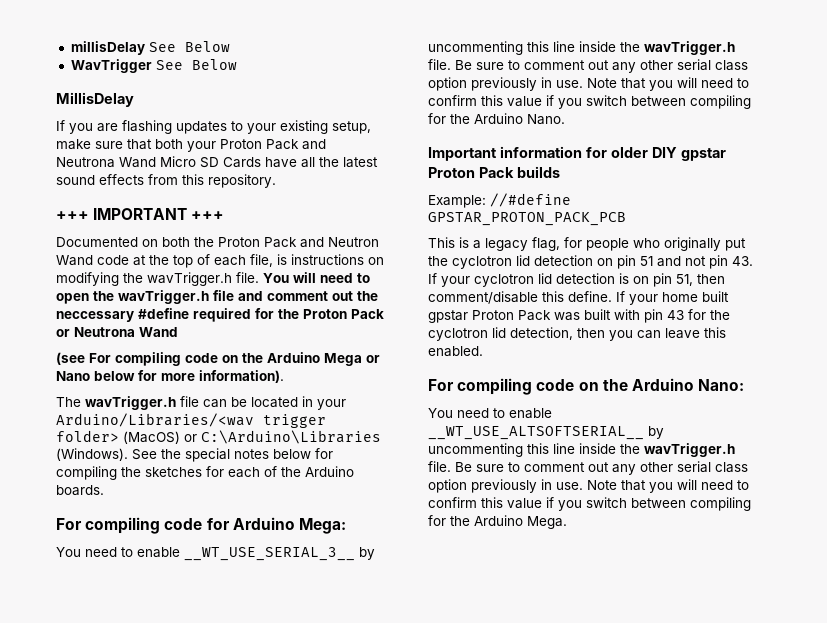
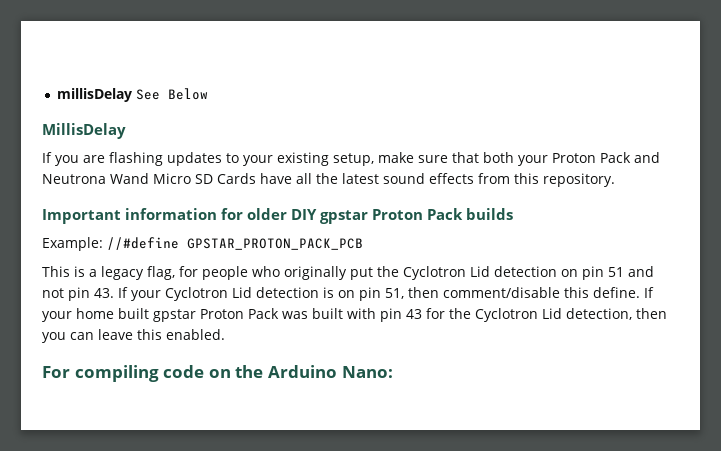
[70,59,237,73] // WavTrigger See Below -> (208, 94) none
[56,208,225,220] [56,237,379,248] [56,254,384,268] [56,272,370,286] [56,290,378,304] [56,308,384,322] [56,327,178,337] [56,352,380,366] [56,370,284,383] [56,396,346,410] [56,413,326,428] [56,430,381,444] [56,448,333,462] [56,466,354,480] [56,485,104,496] [56,517,346,534] [56,547,375,561] [428,41,735,55] [428,59,748,73] [428,77,749,91] [428,95,751,109] [428,113,565,125] // +++ IMPORTANT +++ // Documented on both the Proton Pack and Neutron Wand code at the top of each file, is instructions on modifying the wavTrigger.h file. You will need to open the wavTrigger.h file and comment out the neccessary #define required for the Proton Pack or Neutrona Wand // (see For compiling code on the Arduino Mega or Nano below for more information). // The wavTrigger.h file can be located in your Arduino/Libraries/<wav trigger folder> (MacOS) or C:\Arduino\Libraries (Windows). See the special notes below for compiling the sketches for each of the Arduino boards. // For compiling code for Arduino Mega: // You need to enable __WT_USE_SERIAL_3__ by uncommenting this line inside the wavTrigger.h file. Be sure to comment out any other serial class option previously in use. Note that you will need to confirm this value if you switch between compiling for the Arduino Nano. -> (615, 180) none
[452,255,530,269] cyclotron lid -> [403,266,490,280] Cyclotron Lid
[474,273,552,287] cyclotron lid -> [165,287,252,301] Cyclotron Lid
[428,327,506,341] cyclotron lid -> [475,308,562,322] Cyclotron Lid
[428,408,552,419] [428,426,664,440] [428,443,735,457] [428,461,748,475] [428,479,749,493] [428,497,751,511] [428,515,567,529] // You need to enable __WT_USE_ALTSOFTSERIAL__ by uncommenting this line inside the wavTrigger.h file. Be sure to comment out any other serial class option previously in use. Note that you will need to confirm this value if you switch between compiling for the Arduino Mega. -> (393, 372) none

